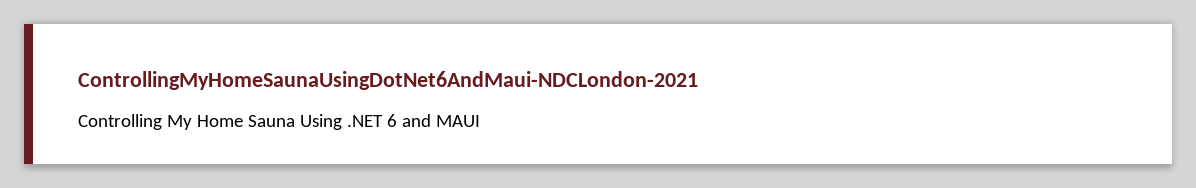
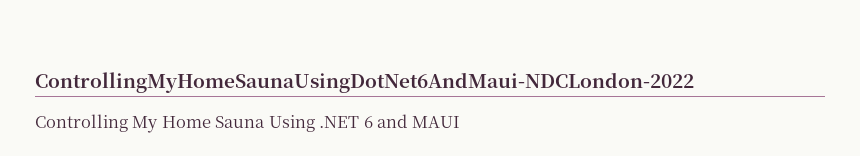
[78,71,698,90] ControllingMyHomeSaunaUsingDotNet6AndMaui-NDCLondon-2021 -> [35,72,694,93] ControllingMyHomeSaunaUsingDotNet6AndMaui-NDCLondon-2022

